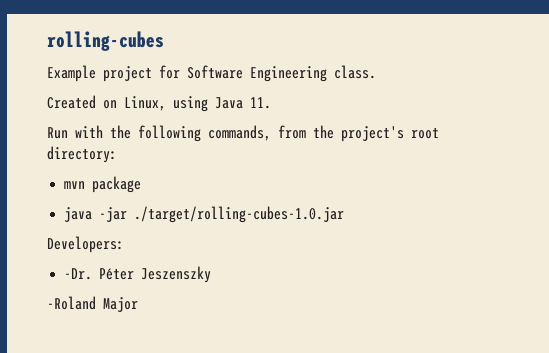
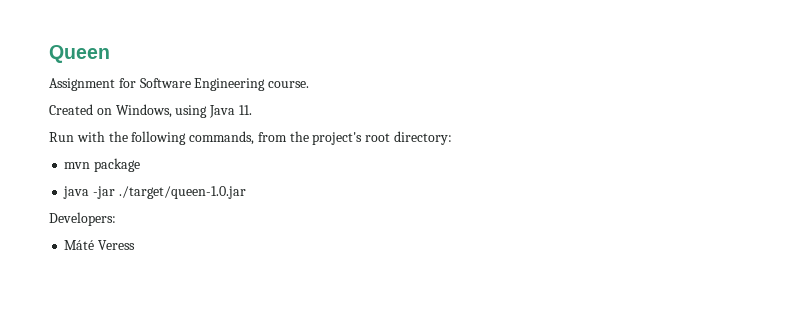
[47,31,164,51] [47,65,152,82] rolling-cubes // Example project -> [49,45,110,63] [49,78,115,91] Queen // Assignment
[334,65,376,79] class. -> [268,81,310,88] course.
[124,96,166,111] Linux, -> [115,104,172,118] Windows,
[134,206,345,223] ./target/rolling-cubes-1.0.jar -> [118,186,246,199] ./target/queen-1.0.jar
[64,266,212,283] [47,296,138,312] -Dr. Péter Jeszenszky // -Roland Major -> [64,240,136,250] Máté Veress

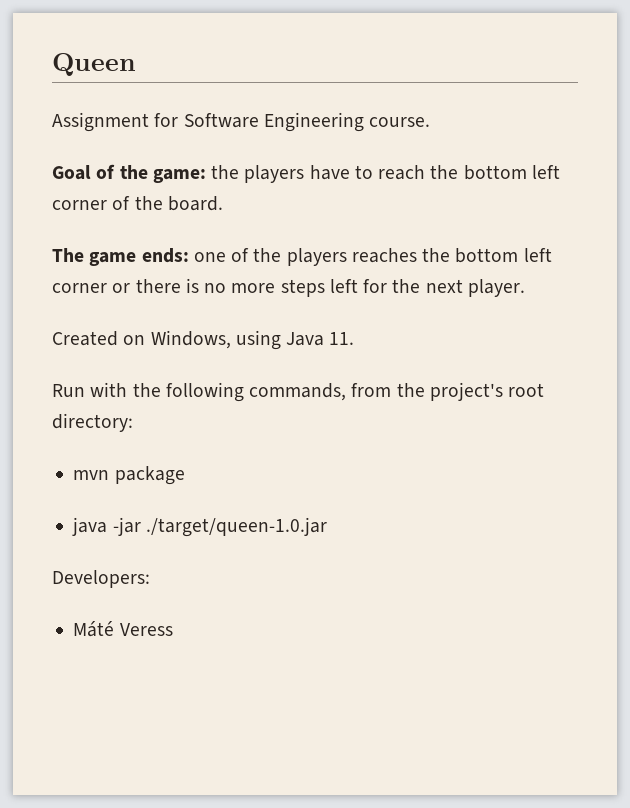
(310, 84) none -> [52,164,560,183] [52,196,223,211] [52,248,552,266] [52,278,525,297] // Goal of the game: the players have to reach the bottom left corner of the board. // The game ends: one of the players reaches the bottom left corner or there is no more steps left for the next player.

